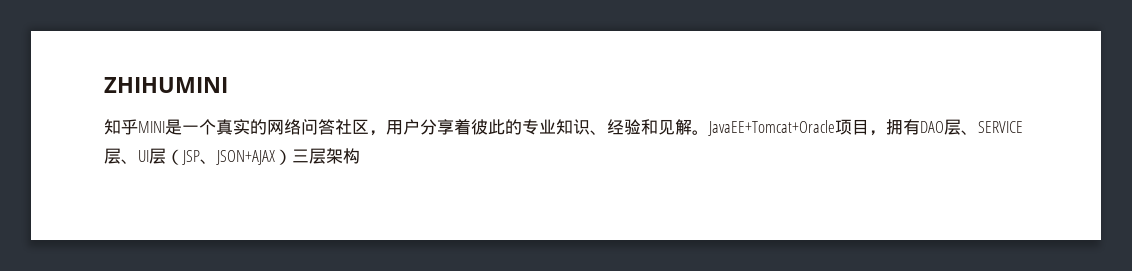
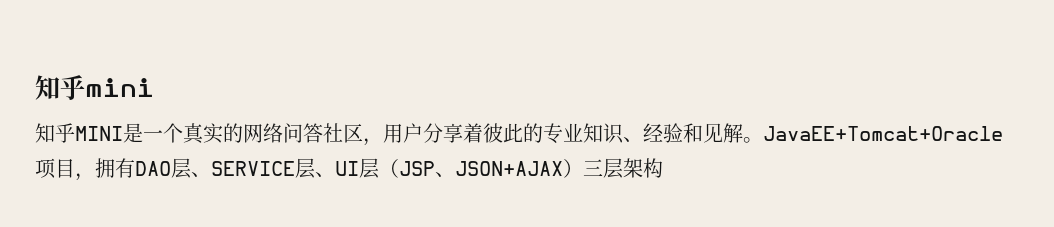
[104,77,228,93] ZHIHUMINI -> [35,75,154,100] 知乎mini

